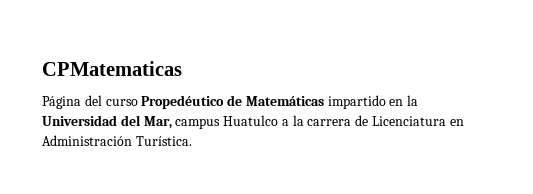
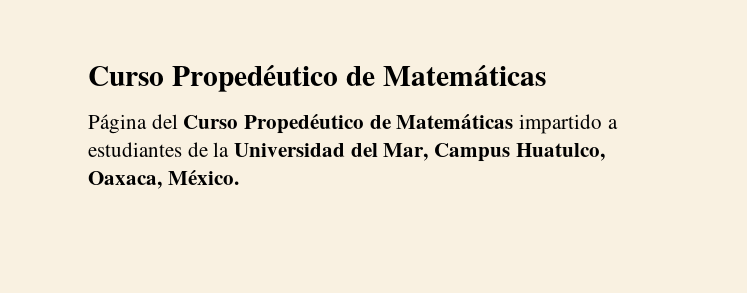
[42,61,182,76] CPMatematicas -> [88,64,546,92] Curso Propedéutico de Matemáticas
[105,99,138,106] curso -> [183,115,239,129] Curso
[389,99,404,106] en -> [607,119,618,129] [88,142,208,157] a estudiantes de
[175,115,464,129] [42,135,192,146] campus Huatulco a la carrera de Licenciatura en Administración Turística. -> [434,143,605,162] [88,169,239,189] Campus Huatulco, Oaxaca, México.

